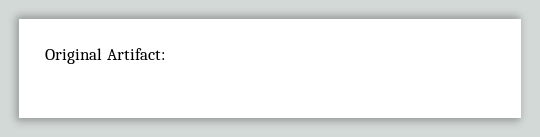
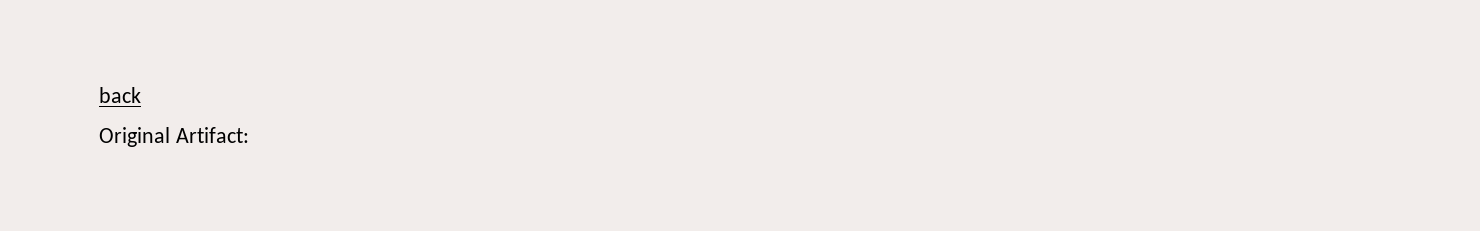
(45, 56) none -> [99,87,141,103] back //

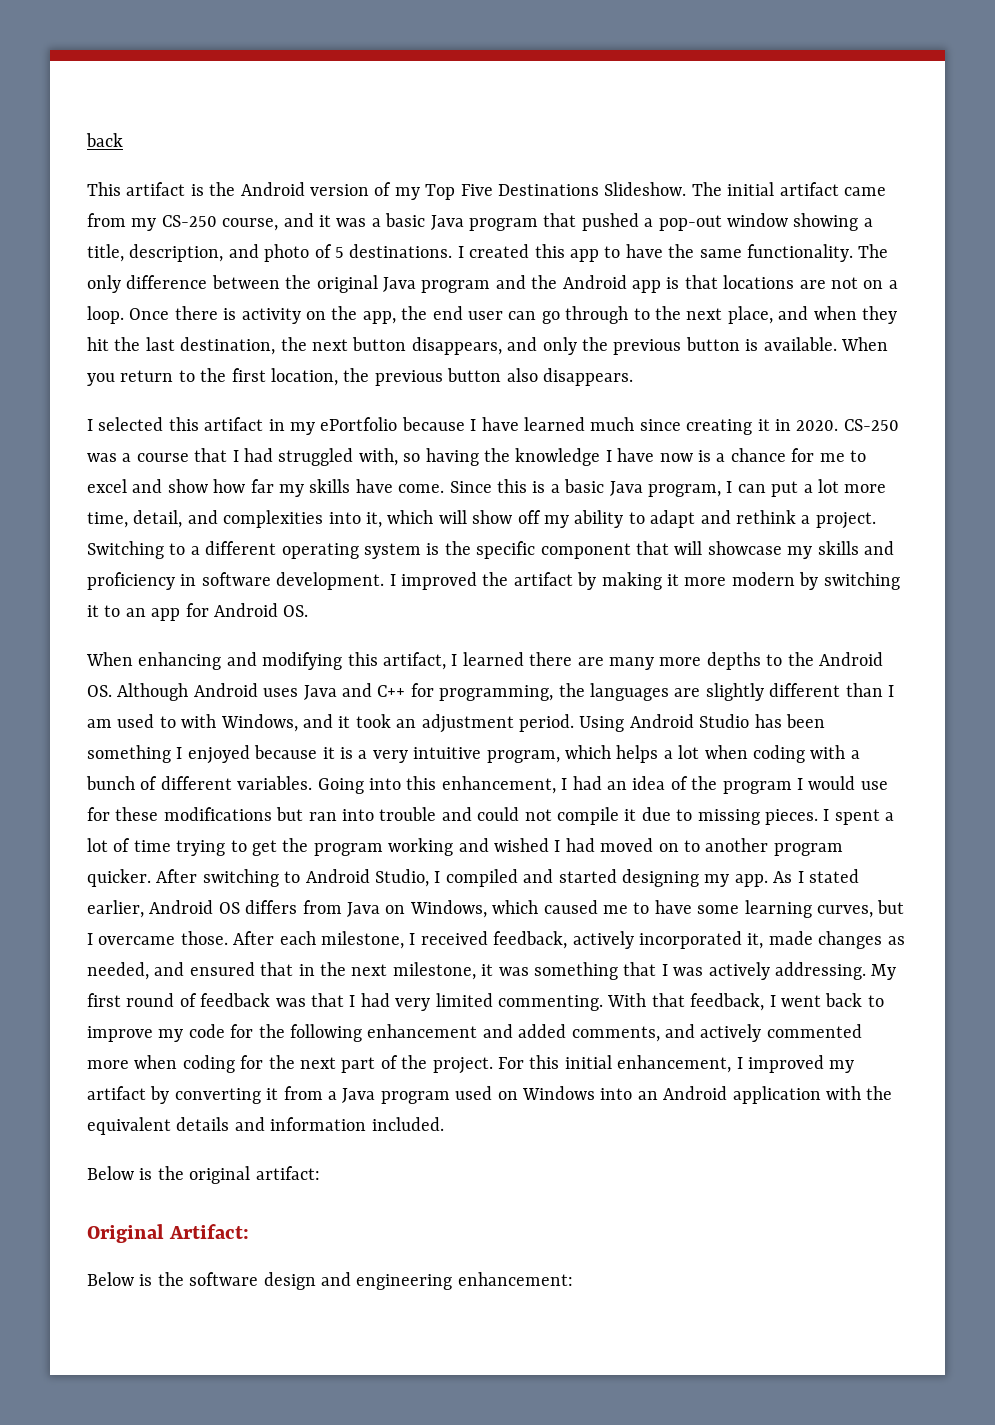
[99,127,249,147] Original Artifact: -> [87,182,886,200] [87,213,873,231] [87,244,889,262] [87,275,898,293] [87,306,897,324] [87,337,888,355] [87,368,633,386] [87,417,899,435] [87,448,866,466] [87,479,887,497] [87,510,876,529] [87,541,894,559] [87,572,900,590] [87,603,309,621] [86,652,883,670] [87,683,894,701] [87,714,825,733] [87,745,860,764] [86,776,888,794] [87,807,895,825] [87,838,843,856] [87,869,859,887] [87,900,905,918] [87,931,905,949] [87,962,897,980] [87,993,884,1011] [87,1024,862,1042] [87,1055,855,1074] [87,1086,893,1104] [87,1117,444,1135] [87,1166,320,1184] [87,1224,250,1243] [87,1272,573,1290] This artifact is the Android version of my Top Five Destinations Slideshow. The initial artifact came from my CS-250 course, and it was a basic Java program that pushed a pop-out window showing a title, description, and photo of 5 destinations. I created this app to have the same functionality. The only difference between the original Java program and the Android app is that locations are not on a loop. Once there is activity on the app, the end user can go through to the next place, and when they hit the last destination, the next button disappears, and only the previous button is available. When you return to the first location, the previous button also disappears. // I selected this artifact in my ePortfolio because I have learned much since creating it in 2020. CS-250 was a course that I had struggled with, so having the knowledge I have now is a chance for me to excel and show how far my skills have come. Since this is a basic Java program, I can put a lot more time, detail, and complexities into it, which will show off my ability to adapt and rethink a project. Switching to a different operating system is the specific component that will showcase my skills and proficiency in software development. I improved the artifact by making it more modern by switching it to an app for Android OS. // When enhancing and modifying this artifact, I learned there are many more depths to the Android OS. Although Android uses Java and C++ for programming, the languages are slightly different than I am used to with Windows, and it took an adjustment period. Using Android Studio has been something I enjoyed because it is a very intuitive program, which helps a lot when coding with a bunch of different variables. Going into this enhancement, I had an idea of the program I would use for these modifications but ran into trouble and could not compile it due to missing pieces. I spent a lot of time trying to get the program working and wished I had moved on to another program quicker. After switching to Android Studio, I compiled and started designing my app. As I stated earlier, Android OS differs from Java on Windows, which caused me to have some learning curves, but I overcame those. After each milestone, I received feedback, actively incorporated it, made changes as needed, and ensured that in the next milestone, it was something that I was actively addressing. My first round of feedback was that I had very limited commenting. With that feedback, I went back to improve my code for the following enhancement and added comments, and actively commented more when coding for the next part of the project. For this initial enhancement, I improved my artifact by converting it from a Java program used on Windows into an Android application with the equivalent details and information included. // Below is the original artifact: // Original Artifact: // Below is the software design and engineering enhancement:

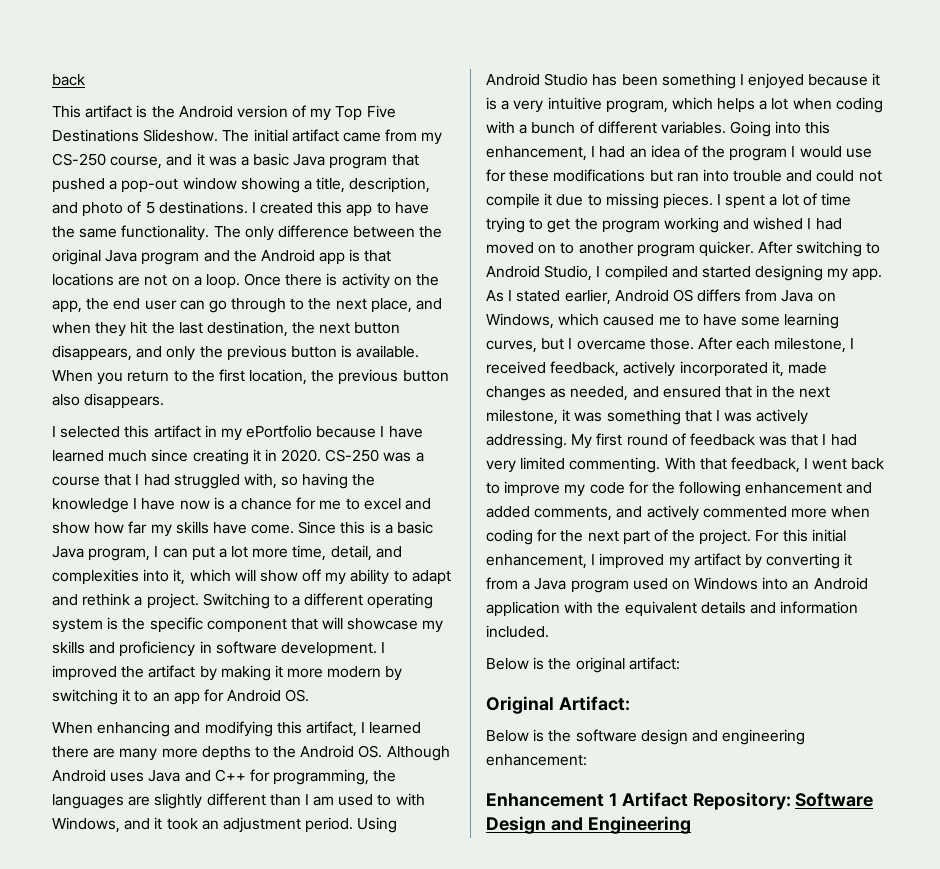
(573, 1279) none -> [486,792,874,810] [486,816,691,834] // Enhancement 1 Artifact Repository: Software Design and Engineering

